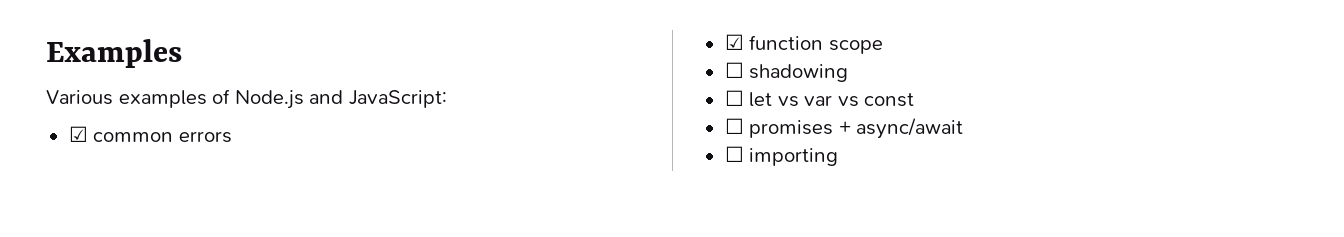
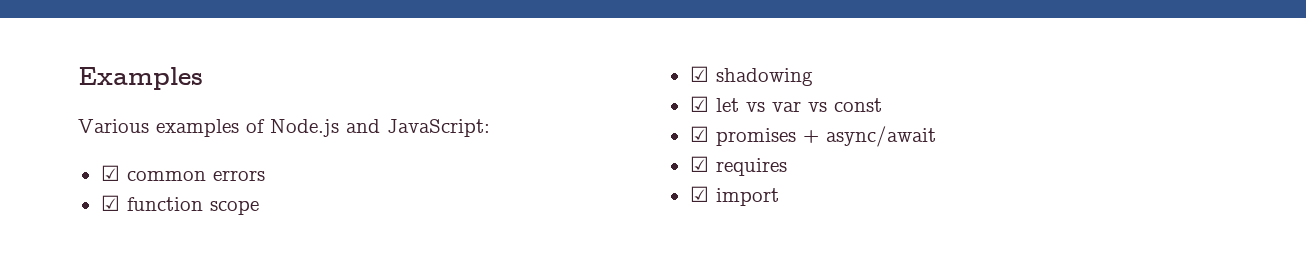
[724,62,744,78] ☐ -> [689,66,709,82] ☑
[724,90,744,106] ☐ -> [689,96,709,112] ☑
[724,118,744,134] ☐ -> [689,126,709,142] ☑
[724,146,839,166] ☐ importing -> [689,156,787,176] [689,186,779,206] ☑ requires // ☑ import

